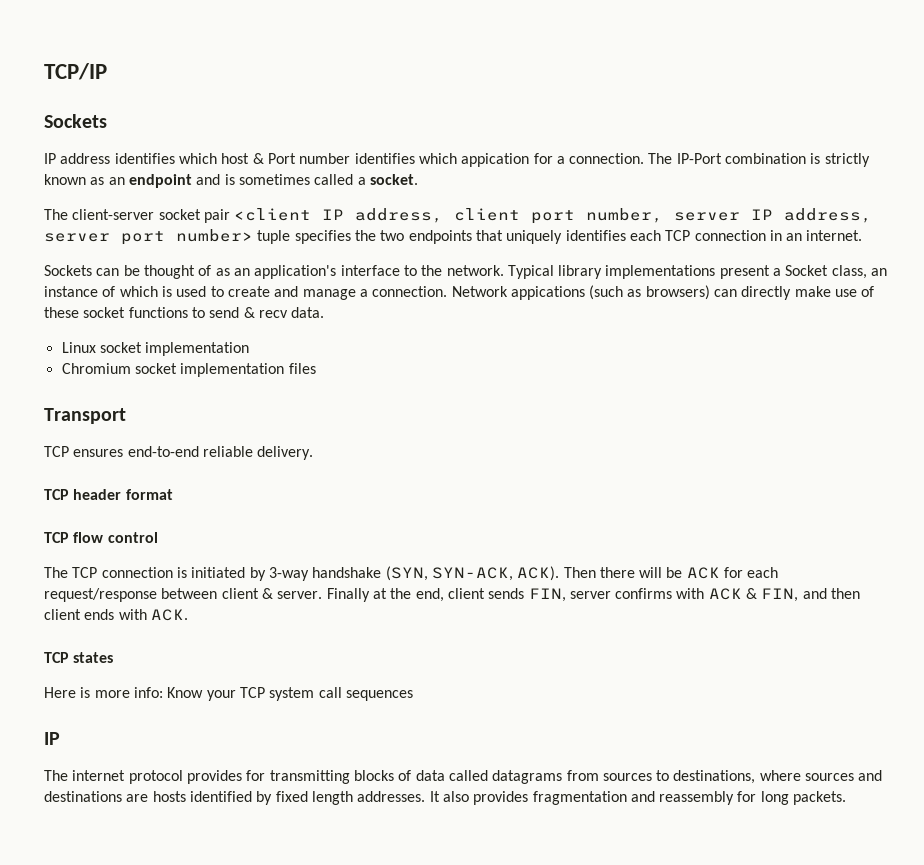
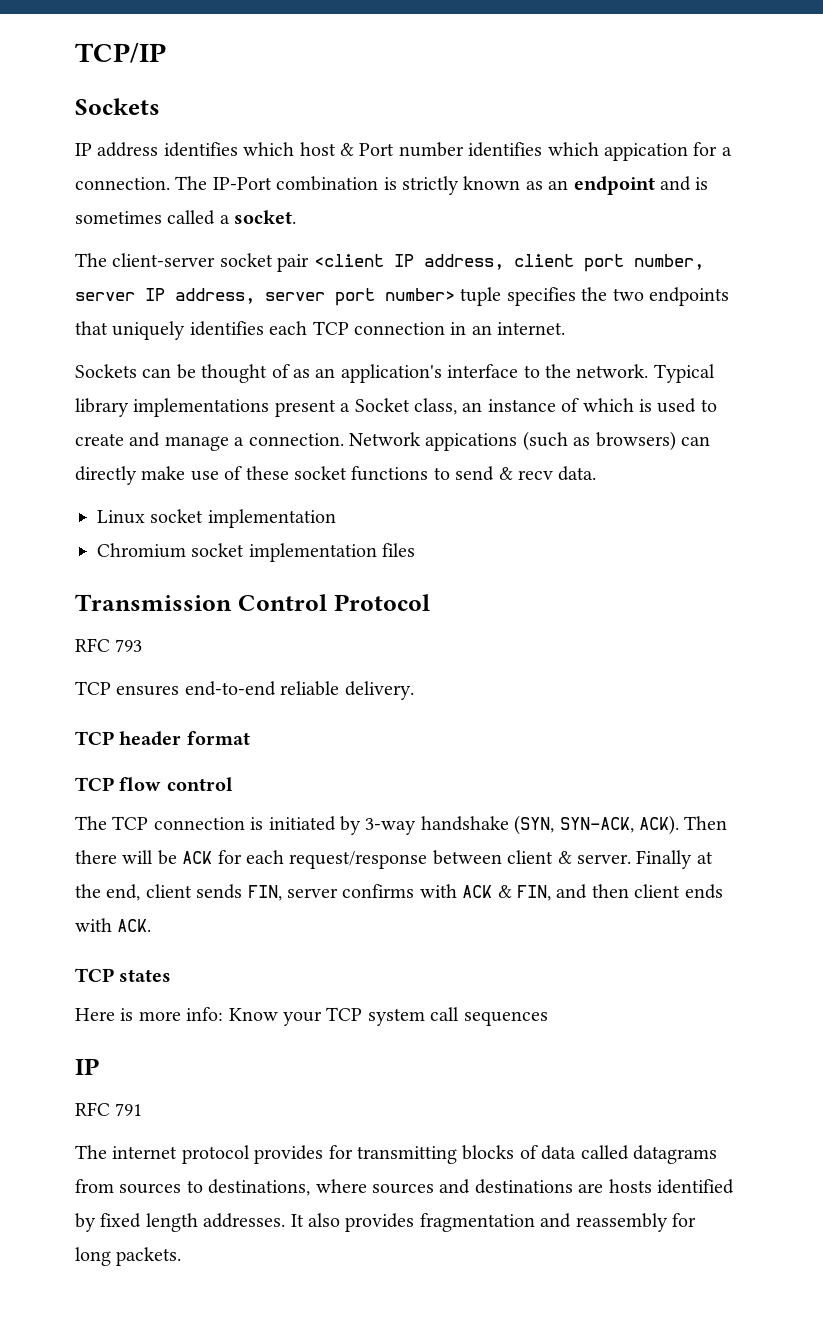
[44,408,126,424] Transport -> [75,594,430,611] [75,638,143,652] Transmission Control Protocol // RFC 793
(60, 738) none -> [75,1102,143,1116] // RFC 791

